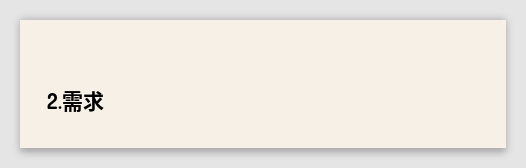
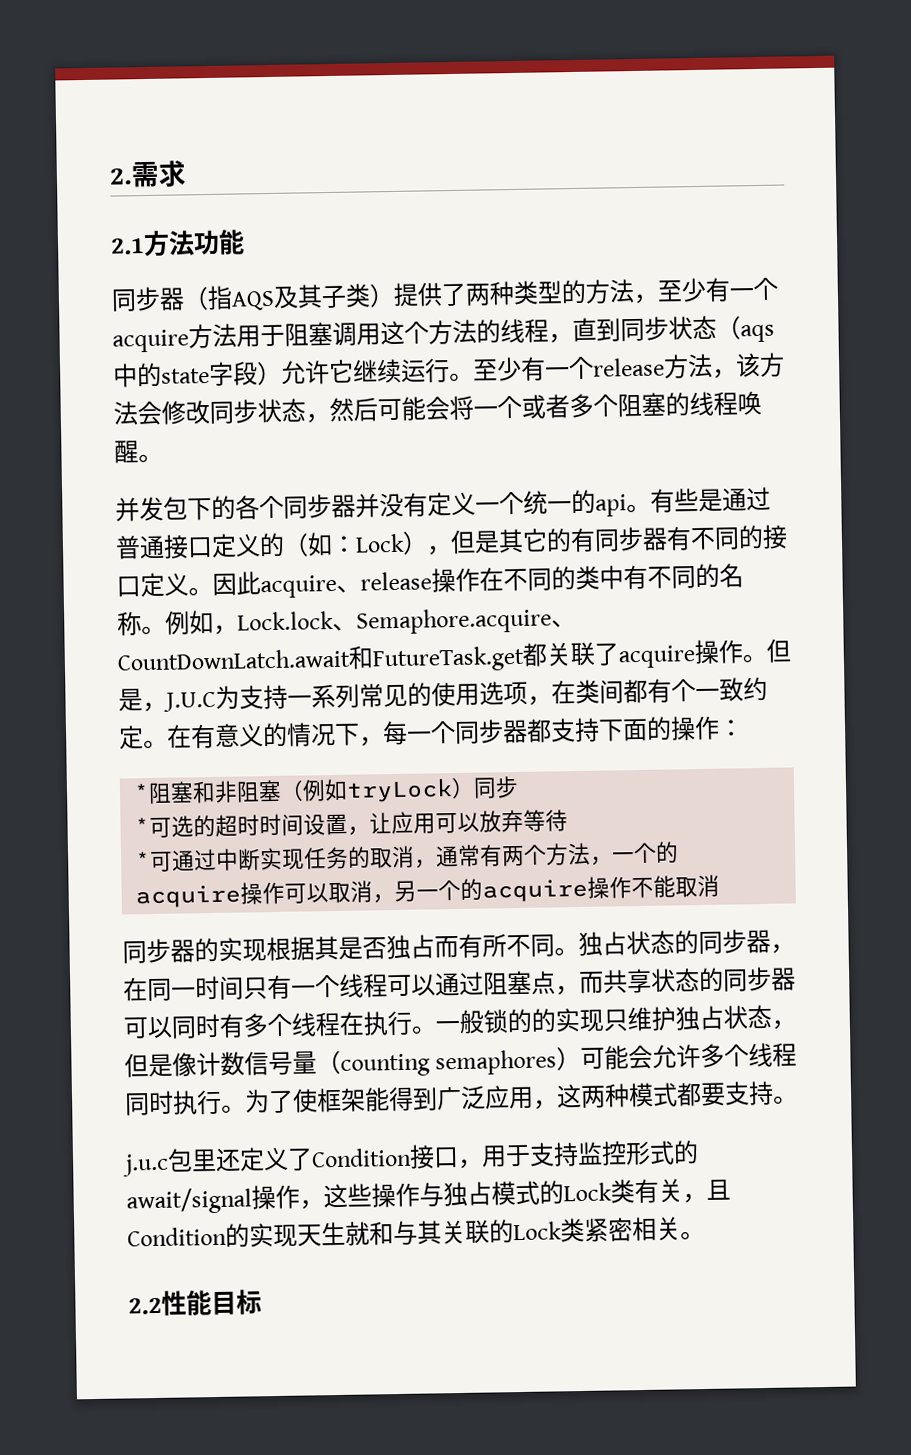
(104, 101) none -> [110,229,245,258] [111,277,779,312] [112,315,775,353] [112,352,785,388] [113,390,762,426] [114,440,163,464] [115,486,771,522] [115,524,788,560] [116,563,744,599] [117,607,576,636] [117,638,791,673] [118,676,768,713] [118,715,744,750] [133,775,520,805] [134,809,569,839] [134,841,680,873] [135,874,721,909] [122,929,795,964] [123,966,796,1002] [123,1004,796,1039] [124,1042,798,1078] [124,1080,798,1116] [122,1140,699,1177] [126,1178,731,1215] [127,1216,705,1248] [128,1289,262,1316] // 2.1方法功能 // 同步器（指AQS及其子类）提供了两种类型的方法，至少有一个acquire方法用于阻塞调用这个方法的线程，直到同步状态（aqs中的state字段）允许它继续运行。至少有一个release方法，该方法会修改同步状态，然后可能会将一个或者多个阻塞的线程唤醒。 // 并发包下的各个同步器并没有定义一个统一的api。有些是通过普通接口定义的（如：Lock），但是其它的有同步器有不同的接口定义。因此acquire、release操作在不同的类中有不同的名称。例如，Lock.lock、Semaphore.acquire、CountDownLatch.await和FutureTask.get都关联了acquire操作。但是，J.U.C为支持一系列常见的使用选项，在类间都有个一致约定。在有意义的情况下，每一个同步器都支持下面的操作： // *阻塞和非阻塞（例如tryLock）同步 // *可选的超时时间设置，让应用可以放弃等待 // *可通过中断实现任务的取消，通常有两个方法，一个的acquire操作可以取消，另一个的acquire操作不能取消 // 同步器的实现根据其是否独占而有所不同。独占状态的同步器，在同一时间只有一个线程可以通过阻塞点，而共享状态的同步器可以同时有多个线程在执行。一般锁的的实现只维护独占状态，但是像计数信号量（counting semaphores）可能会允许多个线程同时执行。为了使框架能得到广泛应用，这两种模式都要支持。 // j.u.c包里还定义了Condition接口，用于支持监控形式的await/signal操作，这些操作与独占模式的Lock类有关，且Condition的实现天生就和与其关联的Lock类紧密相关。 // 2.2性能目标

